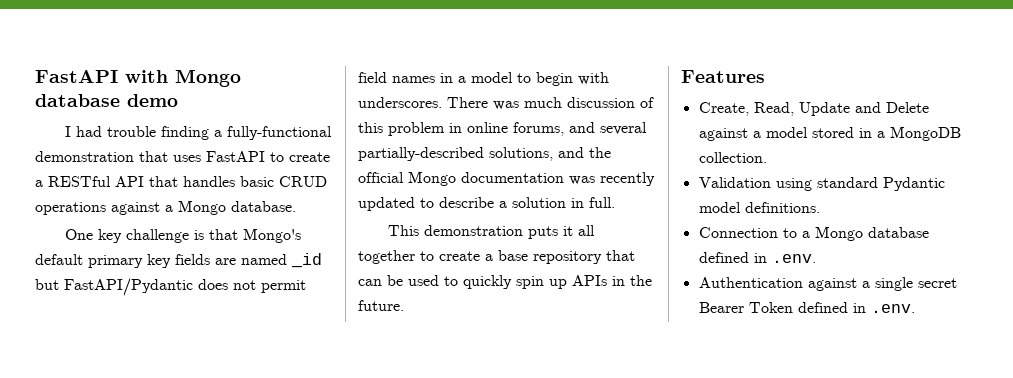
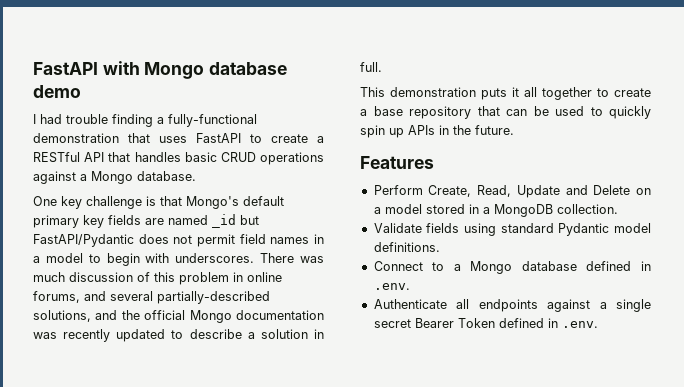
(765, 76) none -> [373,185,423,195] Perform
[698,128,748,141] against -> [636,188,651,195] on
[698,177,771,188] Validation -> [373,223,460,233] Validate fields
[698,227,778,238] Connection -> [373,261,423,271] Connect
[698,277,803,288] Authentication -> [373,299,538,312] Authenticate all endpoints

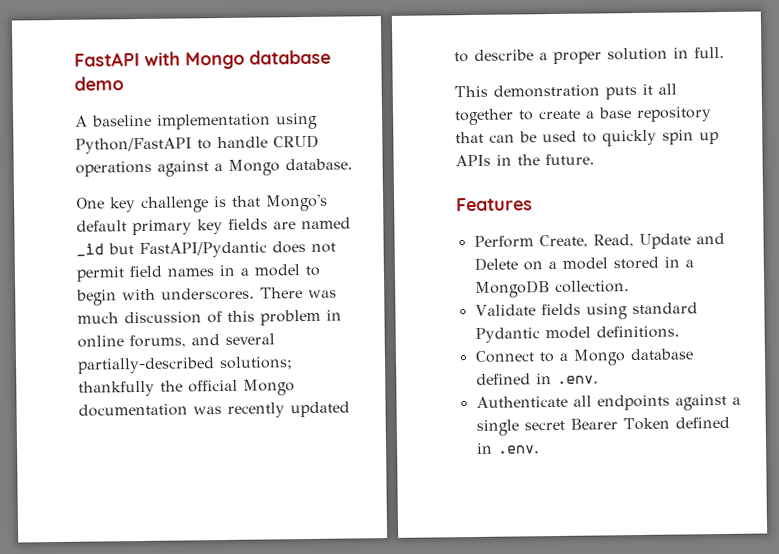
[33,114,257,127] [33,133,324,143] [33,152,217,163] I had trouble finding a fully-functional demonstration that uses FastAPI to create a RESTful API that handles basic -> [75,112,318,130] [75,136,268,154] A baseline implementation using Python/FastAPI to handle
[33,310,118,322] solutions, and -> [219,356,293,371] [78,380,155,397] solutions; thankfully
(255, 335) none -> [553,51,602,65] proper

